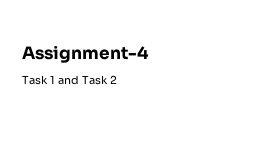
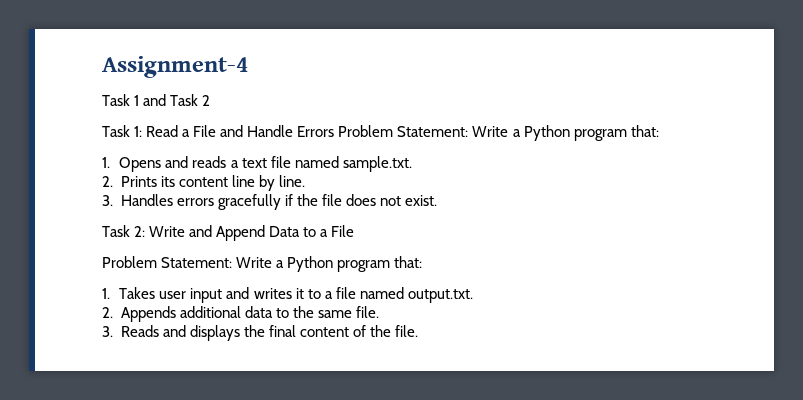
(117, 79) none -> [102,125,659,141] [102,156,412,172] [102,175,305,191] [102,194,437,210] [102,225,355,241] [102,256,423,272] [102,287,473,303] [102,306,379,322] [102,325,418,341] // Task 1: Read a File and Handle Errors Problem Statement: Write a Python program that: // 1. Opens and reads a text file named sample.txt. // 2. Prints its content line by line. // 3. Handles errors gracefully if the file does not exist. // Task 2: Write and Append Data to a File // Problem Statement: Write a Python program that: // 1. Takes user input and writes it to a file named output.txt. // 2. Appends additional data to the same file. // 3. Reads and displays the final content of the file.

